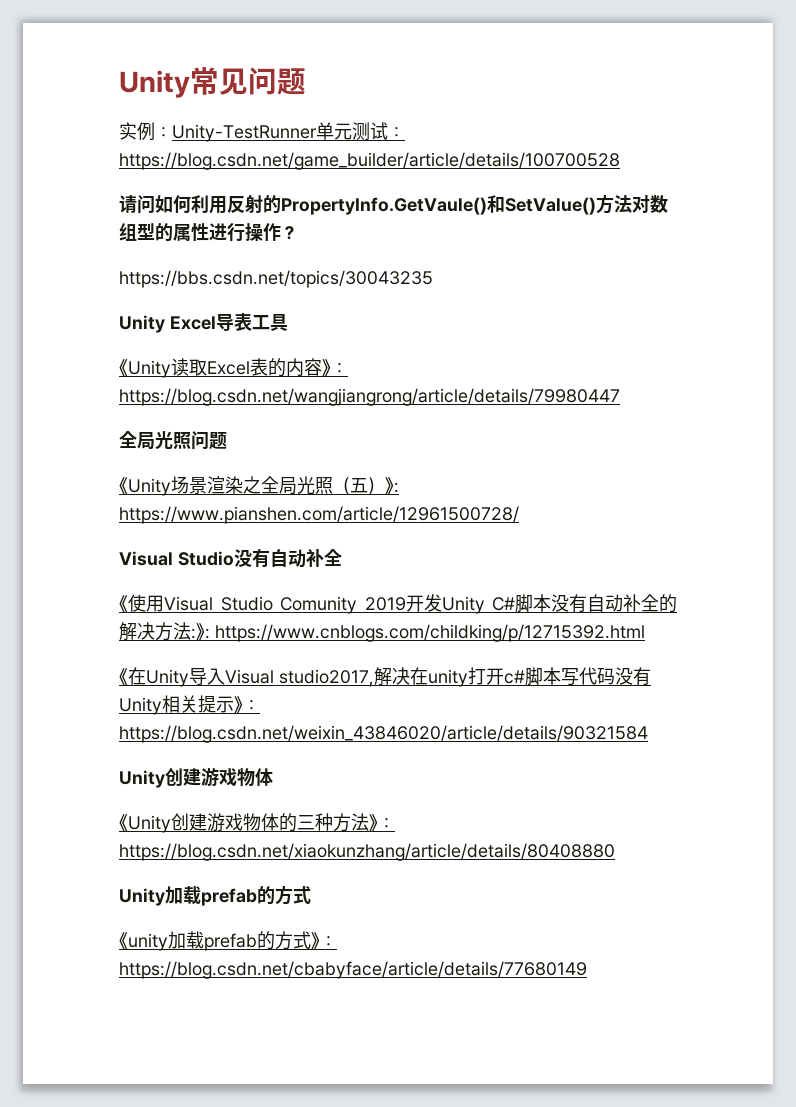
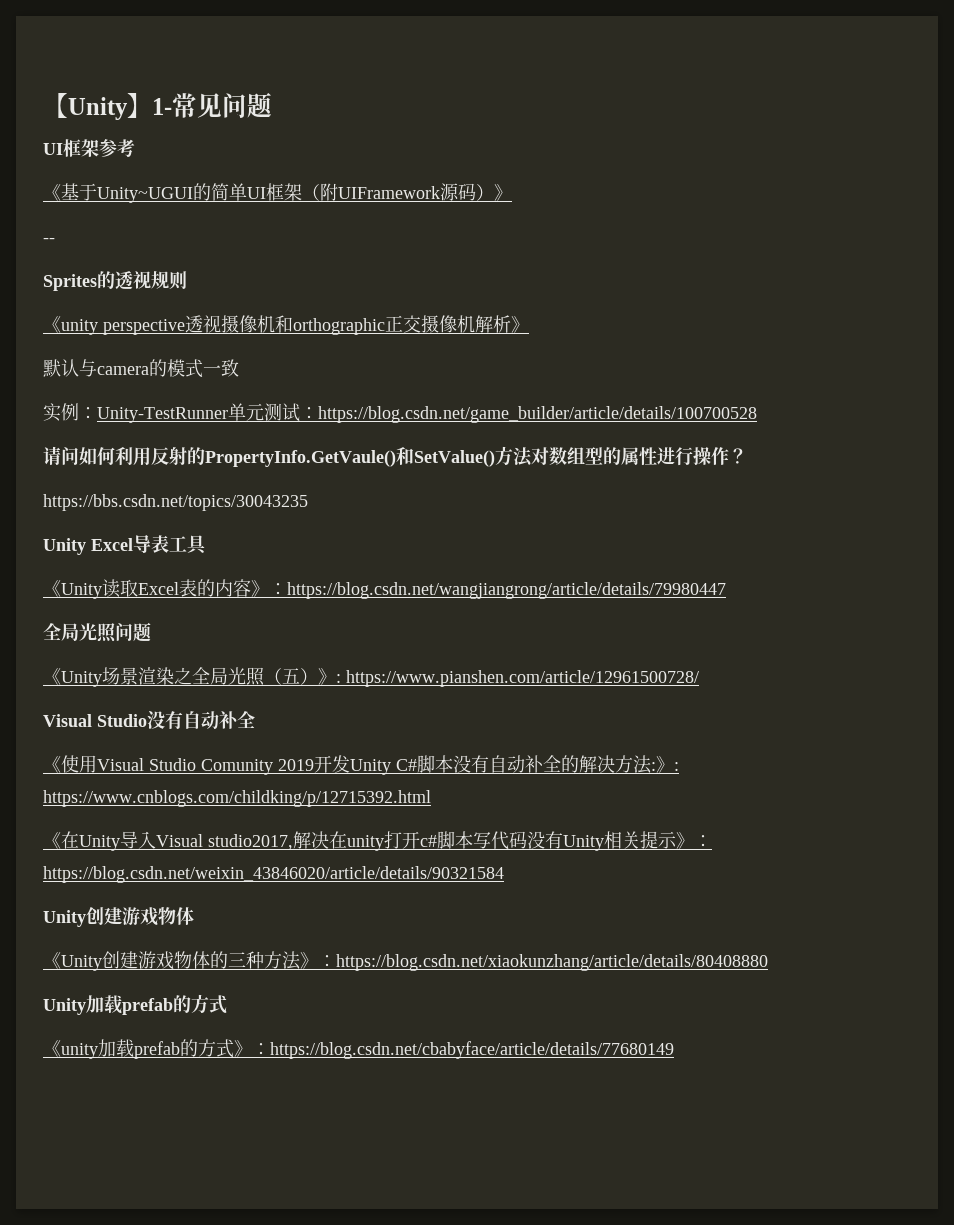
[119,70,190,98] Unity -> [43,93,172,120] 【Unity】1-
(306, 81) none -> [43,139,135,157] [43,183,512,203] [43,238,55,243] [43,271,187,291] [43,315,529,335] [43,359,239,378] // UI框架参考 // 《基于Unity~UGUI的简单UI框架（附UIFramework源码）》 // -- // Sprites的透视规则 // 《unity perspective透视摄像机和orthographic正交摄像机解析》 // 默认与camera的模式一致

